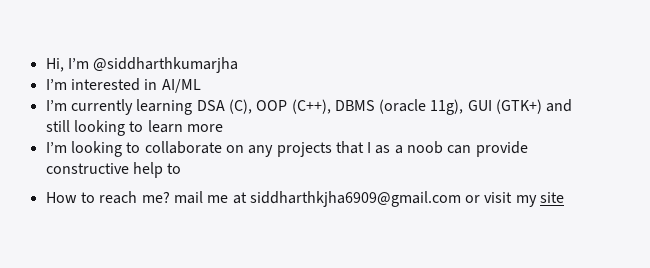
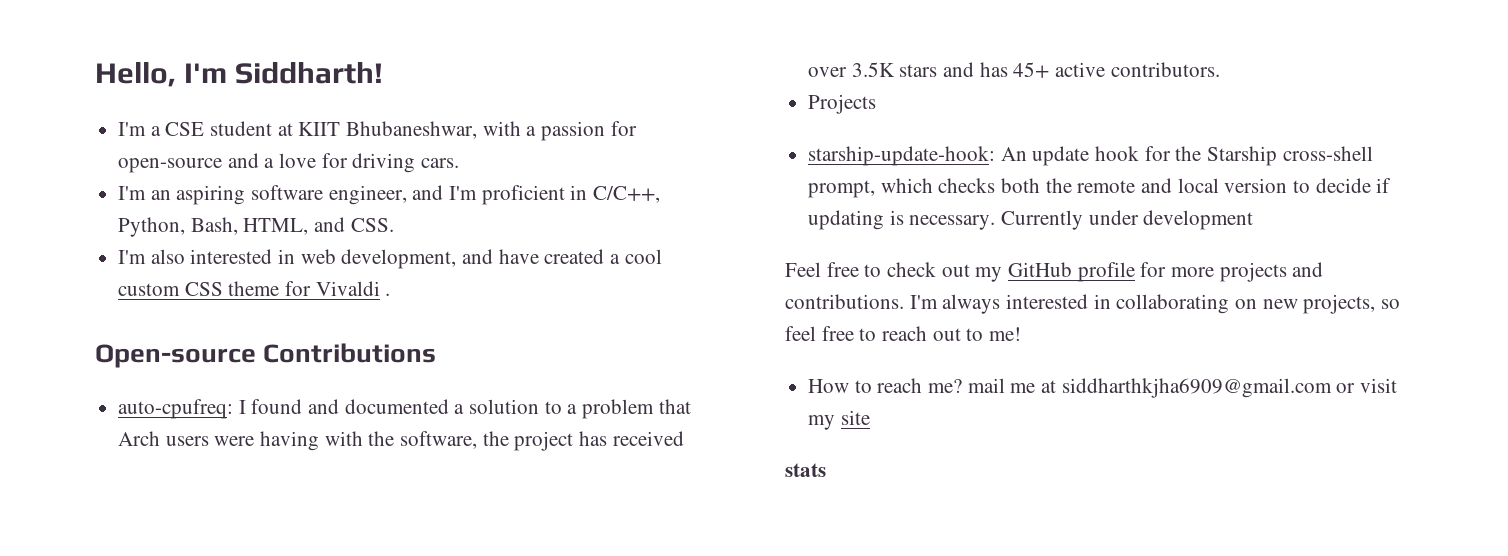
[45,57,239,73] [45,78,201,93] [45,99,573,115] [45,120,223,136] [45,141,528,157] [45,162,182,178] Hi, I’m @siddharthkumarjha // I’m interested in AI/ML // I’m currently learning DSA (C), OOP (C++), DBMS (oracle 11g), GUI (GTK+) and still looking to learn more // I’m looking to collaborate on any projects that I as a noob can provide constructive help to -> [95,62,384,87] [118,121,637,141] [118,153,460,173] [118,185,661,205] [118,217,394,237] [118,249,662,269] [118,281,391,296] [95,343,437,368] [118,399,691,419] [118,431,684,451] [808,62,1220,78] [808,94,877,114] [808,146,1373,166] [808,178,1392,198] [808,210,1254,230] [785,262,1324,282] [785,294,1401,314] [785,326,1022,341] Hello, I'm Siddharth! // I'm a CSE student at KIIT Bhubaneshwar, with a passion for open-source and a love for driving cars. // I'm an aspiring software engineer, and I'm proficient in C/C++, Python, Bash, HTML, and CSS. // I'm also interested in web development, and have created a cool custom CSS theme for Vivaldi . // Open-source Contributions // auto-cpufreq: I found and documented a solution to a problem that Arch users were having with the software, the project has received over 3.5K stars and has 45+ active contributors. // Projects // starship-update-hook: An update hook for the Starship cross-shell prompt, which checks both the remote and local version to decide if updating is necessary. Currently under development // Feel free to check out my GitHub profile for more projects and contributions. I'm always interested in collaborating on new projects, so feel free to reach out to me!
(565, 197) none -> [785,463,826,477] // stats

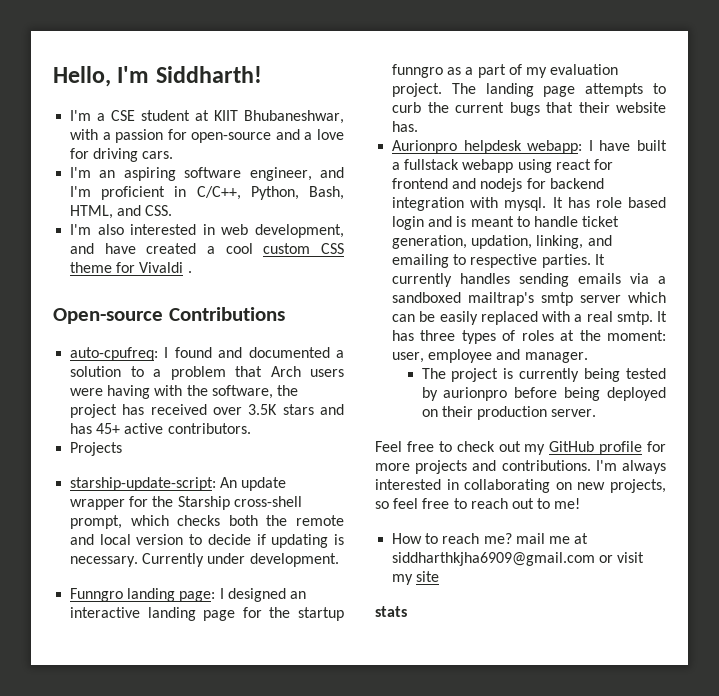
[808,146,996,166] starship-update-hook: -> [70,477,217,491] starship-update-script:
[1095,146,1140,161] hook -> [70,499,126,510] wrapper
[1143,210,1254,230] development -> [249,553,339,567] [70,588,306,602] [70,607,344,621] [392,64,619,78] [392,83,666,97] [392,102,666,116] [392,121,419,132] [392,140,667,154] [392,159,613,173] [392,178,604,192] [392,197,666,211] [392,216,620,230] [392,235,612,249] [392,254,605,268] [392,273,666,287] [392,292,666,306] [392,311,667,325] [392,330,666,344] [392,349,588,363] [421,368,666,382] [421,387,666,401] [421,406,597,420] development. // Funngro landing page: I designed an interactive landing page for the startup funngro as a part of my evaluation project. The landing page attempts to curb the current bugs that their website has. // Aurionpro helpdesk webapp: I have built a fullstack webapp using react for frontend and nodejs for backend integration with mysql. It has role based login and is meant to handle ticket generation, updation, linking, and emailing to respective parties. It currently handles sending emails via a sandboxed mailtrap's smtp server which can be easily replaced with a real smtp. It has three types of roles at the moment: user, employee and manager. // The project is currently being tested by aurionpro before being deployed on their production server.

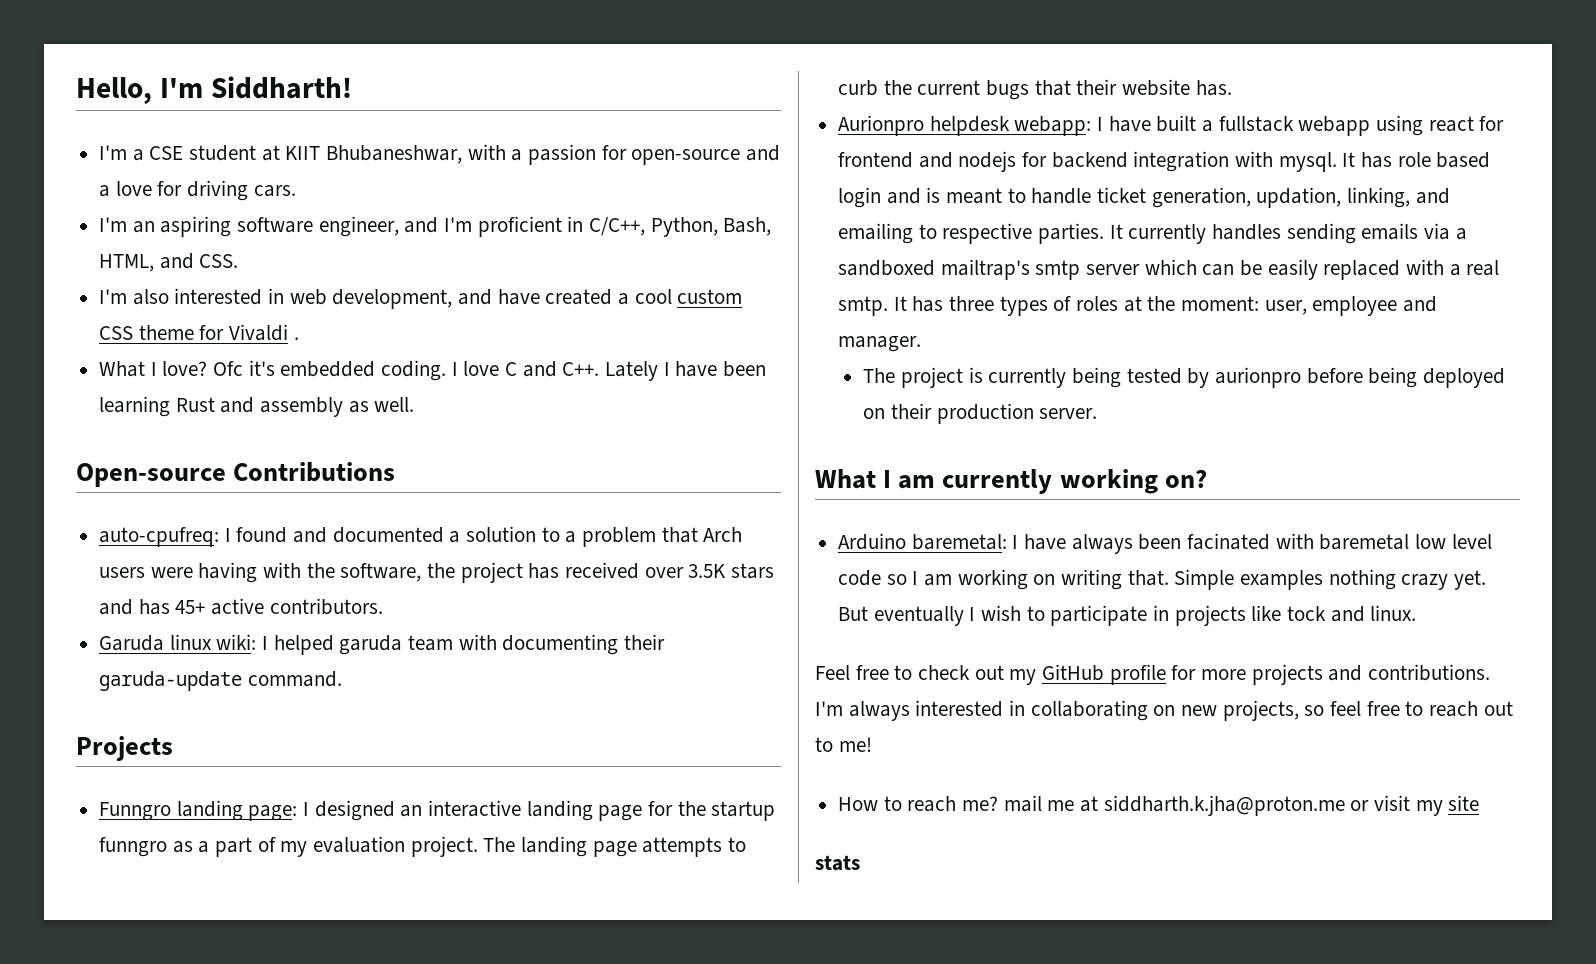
(192, 272) none -> [99,360,767,381] [99,396,415,417] // What I love? Ofc it's embedded coding. I love C and C++. Lately I have been learning Rust and assembly as well.
[70,442,123,456] [70,477,287,491] [70,496,302,510] [70,515,344,529] [70,534,344,548] [70,553,339,567] Projects // starship-update-script: An update wrapper for the Starship cross-shell prompt, which checks both the remote and local version to decide if updating is necessary. Currently under development. -> [99,634,666,655] [99,671,342,691] [76,736,173,761] Garuda linux wiki: I helped garuda team with documenting their garuda-update command. // Projects
(597, 413) none -> [815,469,1207,494] [838,533,1492,554] [838,569,1487,590] [838,605,1417,626] // What I am currently working on? // Arduino baremetal: I have always been facinated with baremetal low level code so I am working on writing that. Simple examples nothing crazy yet. But eventually I wish to participate in projects like tock and linux.
[392,552,596,566] siddharthkjha6909@gmail.com -> [1103,795,1345,816] siddharth.k.jha@proton.me

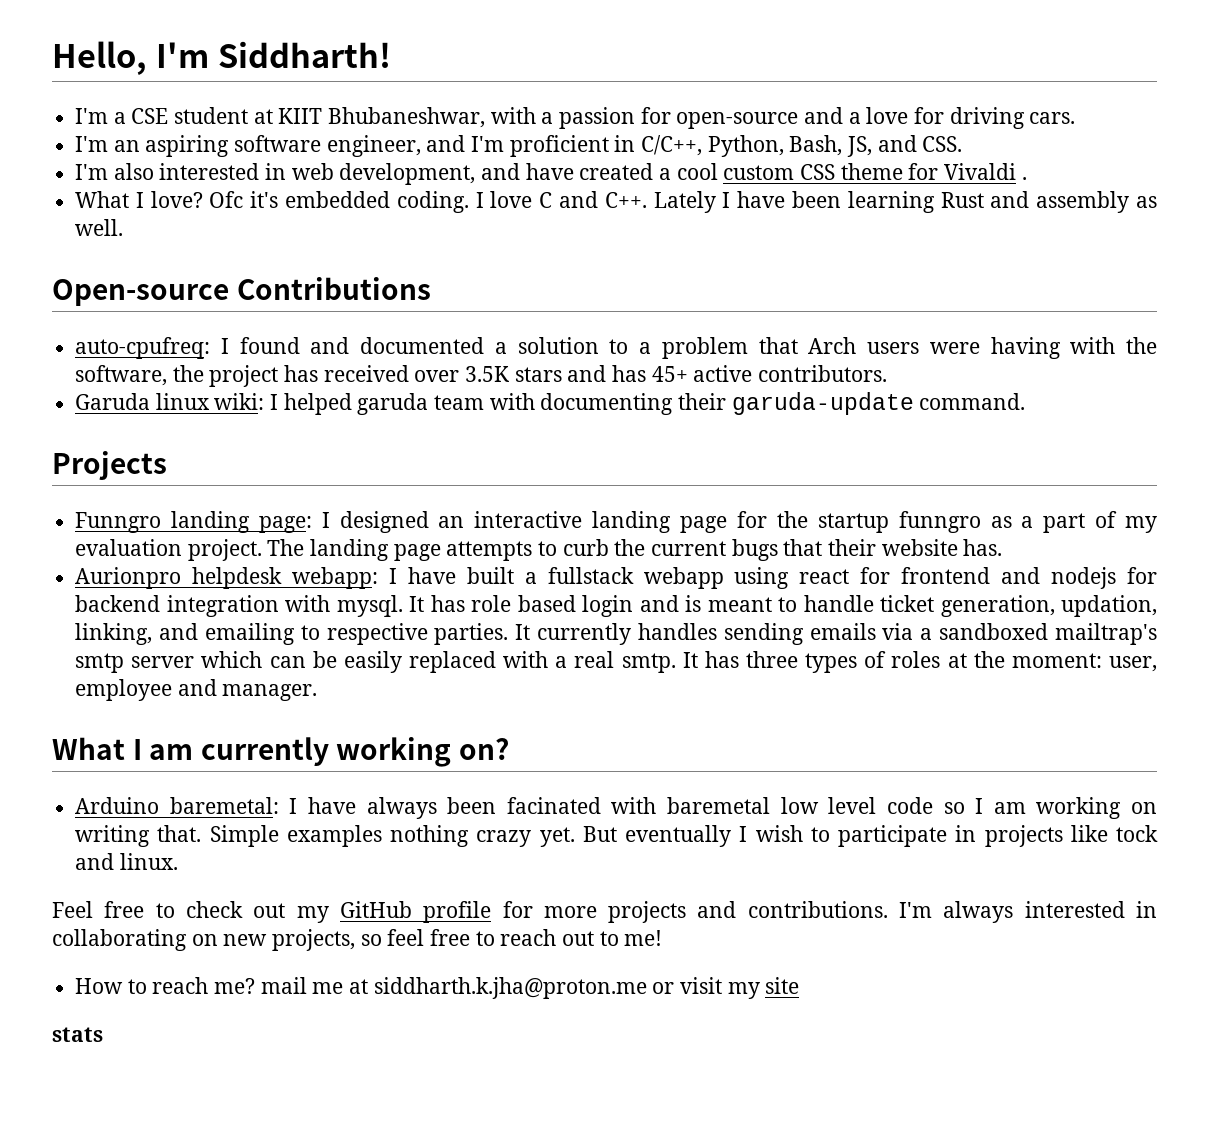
[99,254,155,272] HTML, -> [847,136,873,157] JS,
[863,367,1506,388] [863,403,1098,424] // The project is currently being tested by aurionpro before being deployed on their production server. -> (318, 692) none

